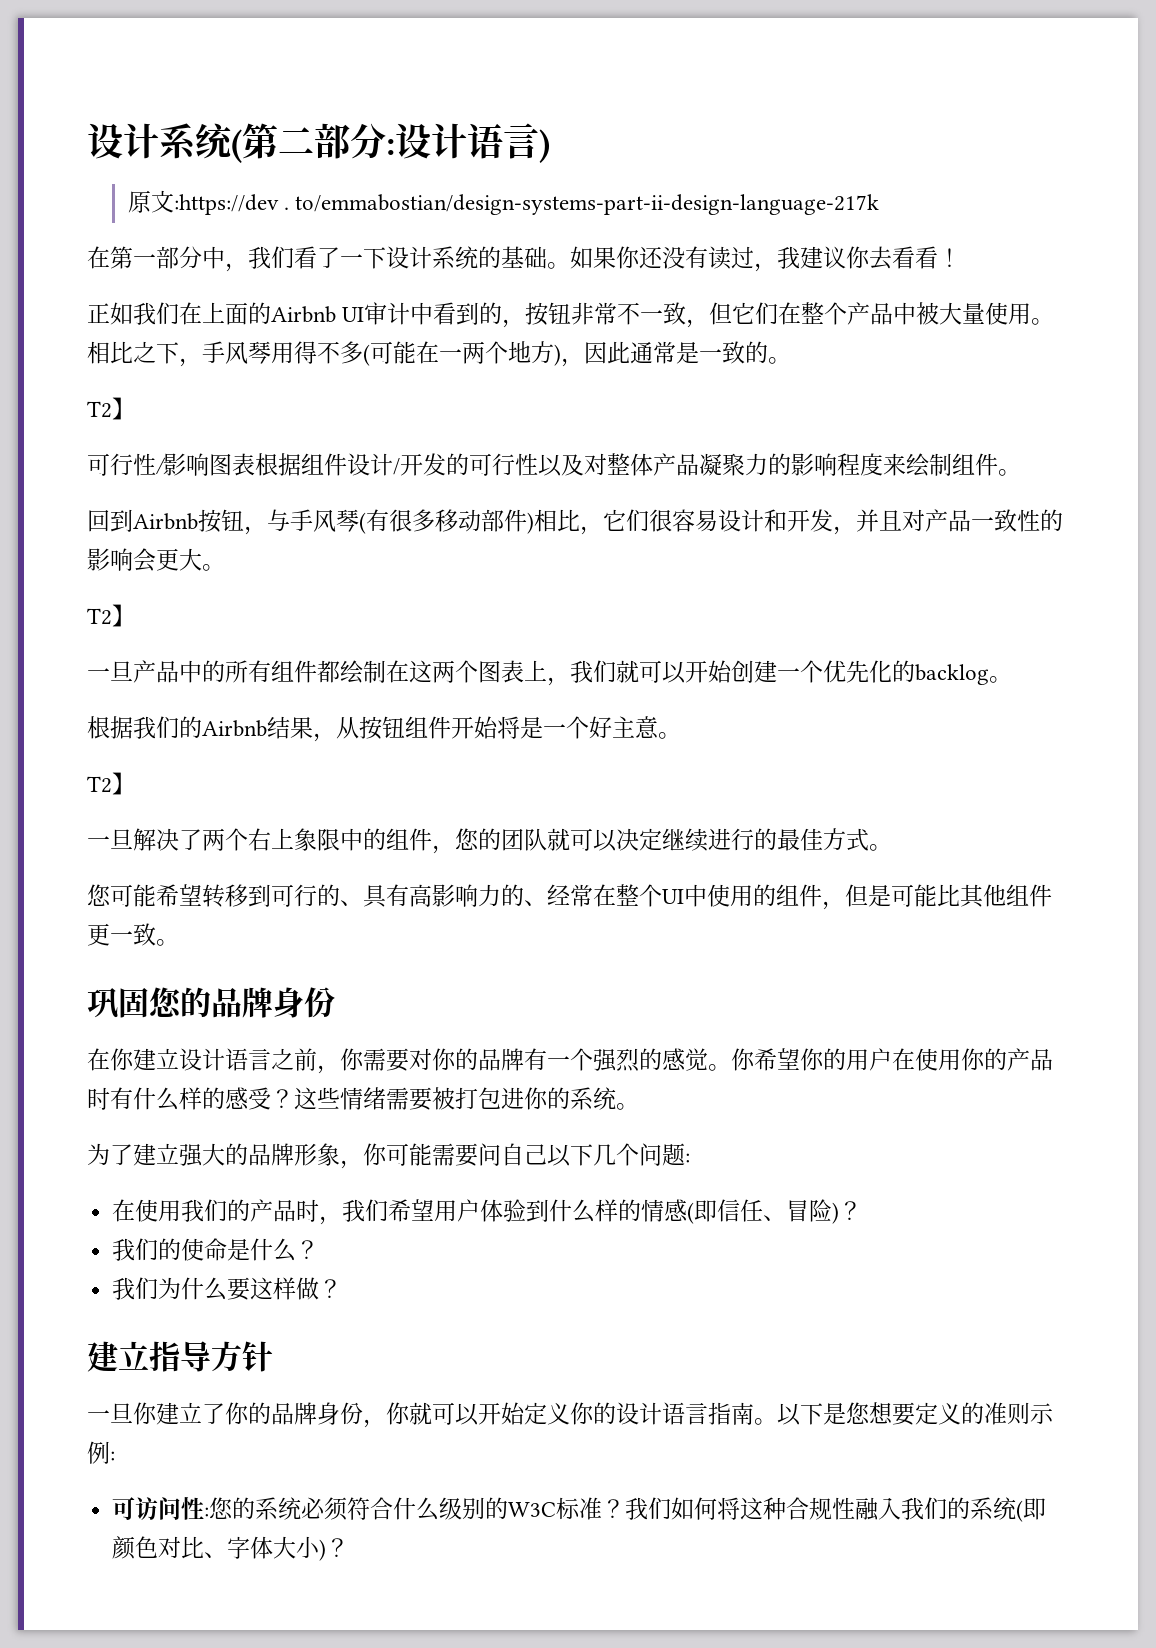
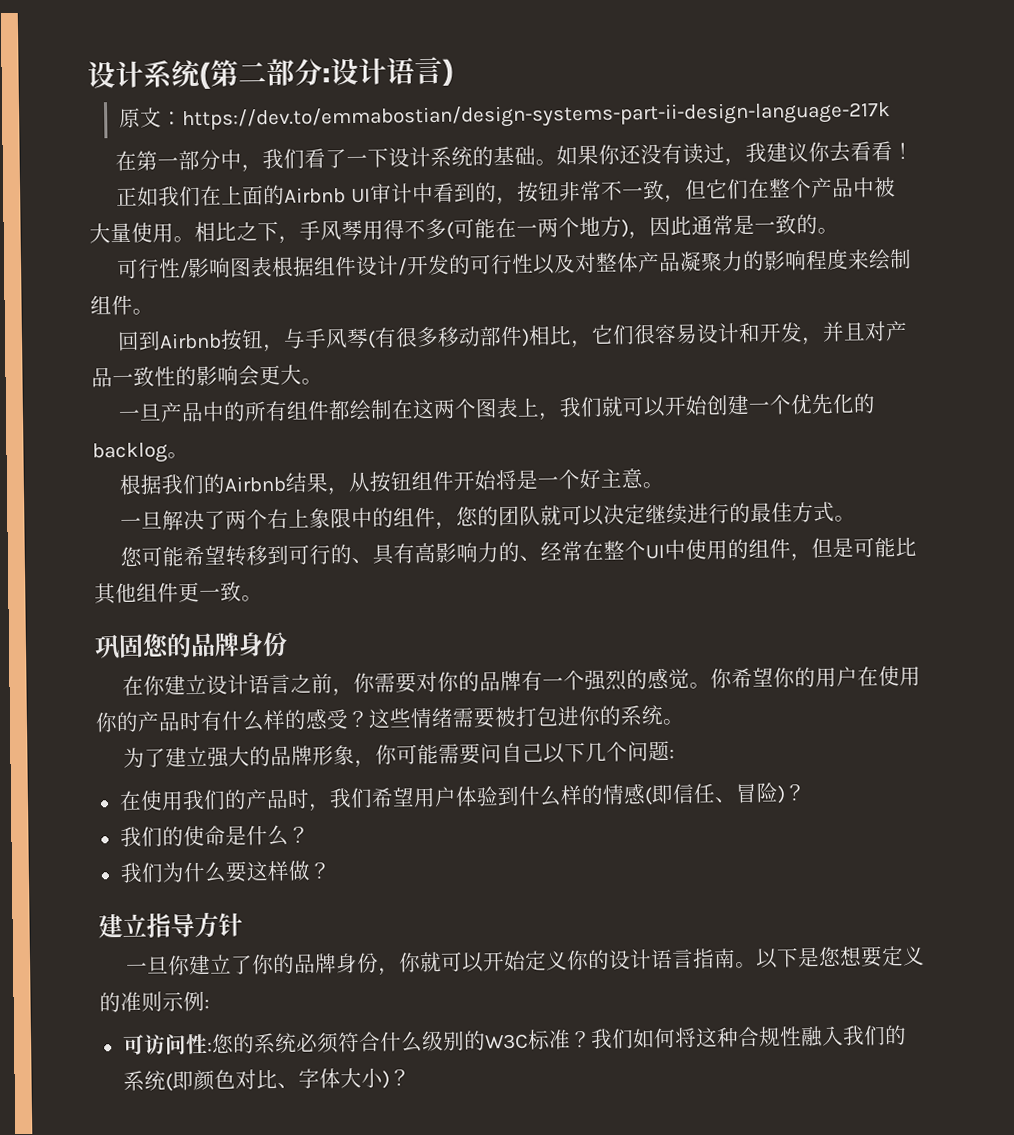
[173,194,880,215] :https://dev . to/emmabostian/design-systems-part-ii-design-language-217k -> [160,101,891,132] ：https://dev.to/emmabostian/design-systems-part-ii-design-language-217k
[87,397,135,420] // T2】 -> (839, 230) none
[87,604,135,627] // T2】 -> (323, 381) none
[87,772,135,795] // T2】 -> (665, 485) none

